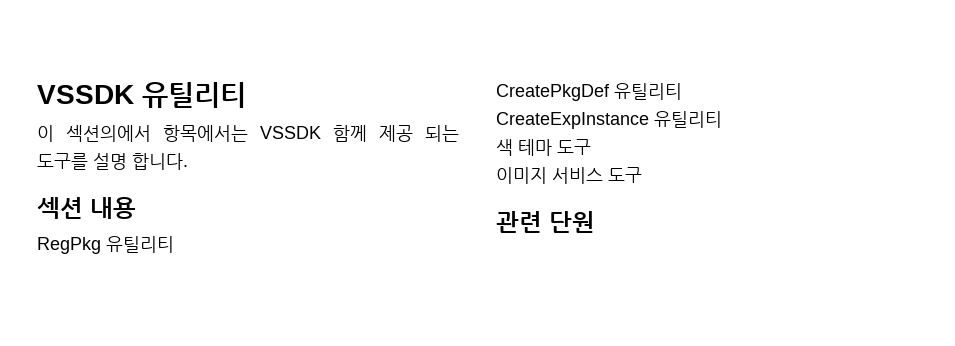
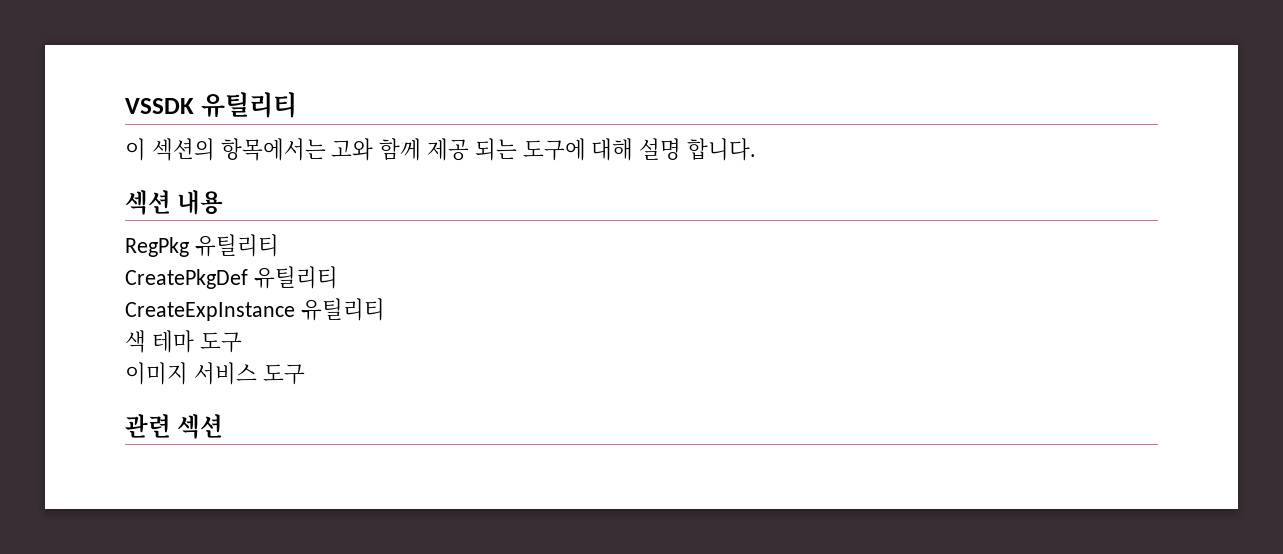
[66,125,321,142] 섹션의에서 항목에서는 VSSDK -> [151,138,374,161] 섹션의 항목에서는 고와
[37,153,88,170] 도구를 -> [522,138,634,161] 도구에 대해
[549,211,595,233] 단원 -> [177,414,224,439] 섹션

